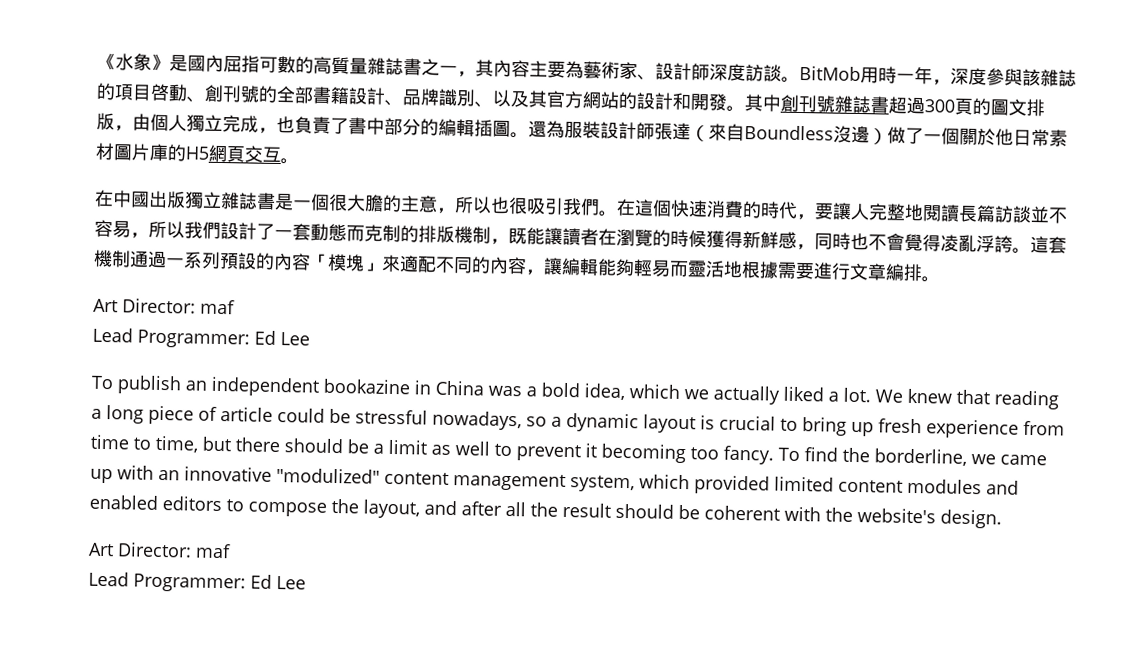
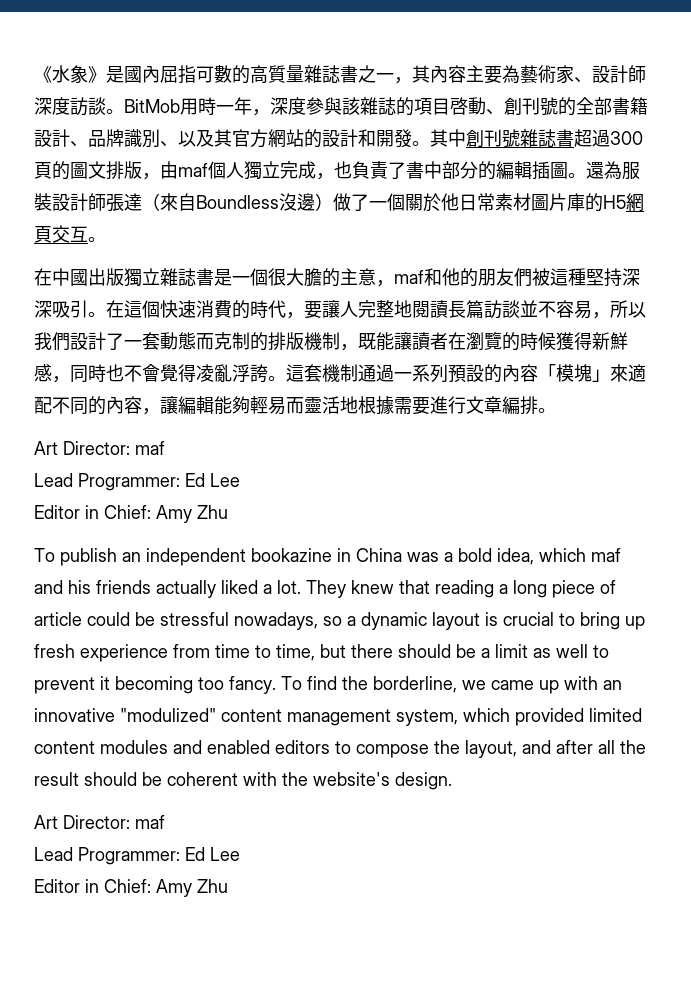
(151, 122) none -> [178,163,208,177] maf
[454,196,600,216] 所以也很吸引我們 -> [394,268,640,287] [34,300,88,318] maf和他的朋友們被這種堅持深深吸引
(310, 339) none -> [34,505,228,523] // Editor in Chief: Amy Zhu
[683,389,709,400] we -> [591,548,621,562] [34,580,151,594] maf and his friends
[874,389,903,403] We -> [306,580,346,598] They
(306, 583) none -> [34,879,228,897] // Editor in Chief: Amy Zhu

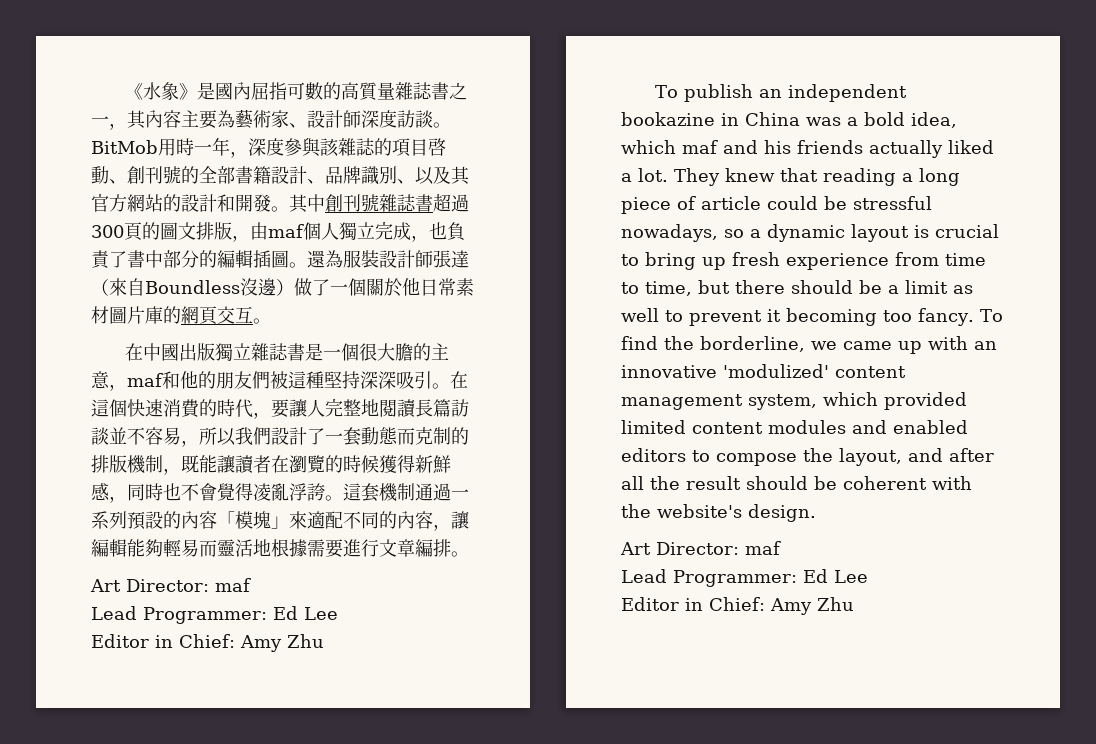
[603,195,626,209] H5 -> (181, 315) none
[120,708,216,722] "modulized" -> [723,364,829,378] 'modulized'

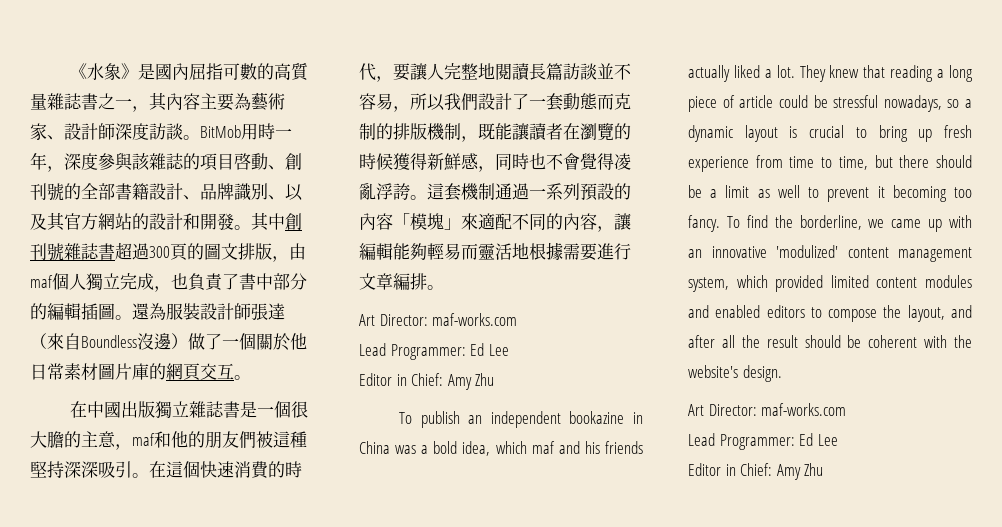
[215,578,251,592] maf -> [432,313,518,326] maf-works.com
[745,541,781,555] maf -> [761,403,847,416] maf-works.com

